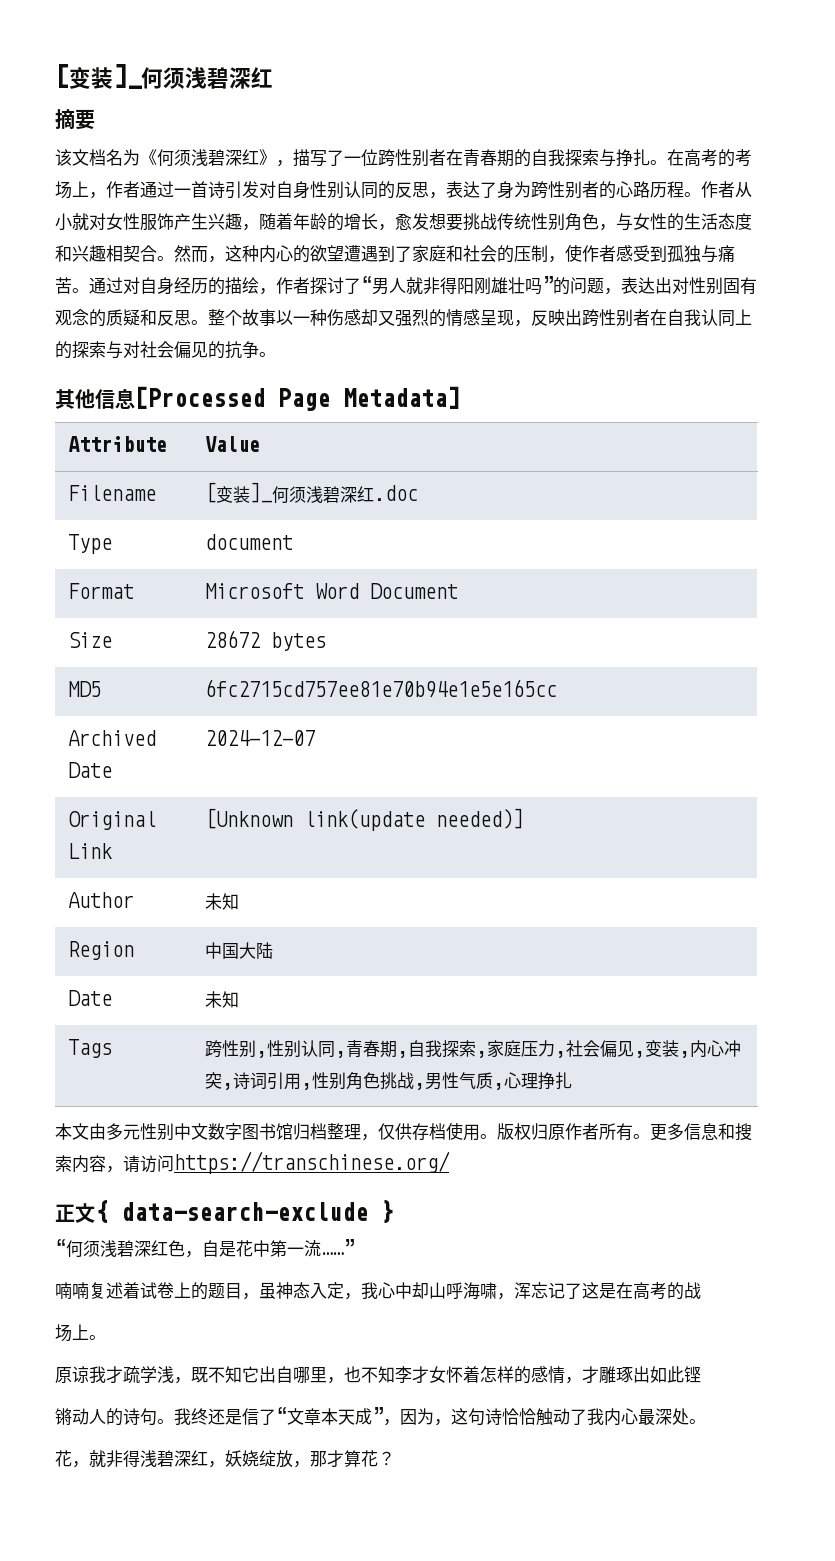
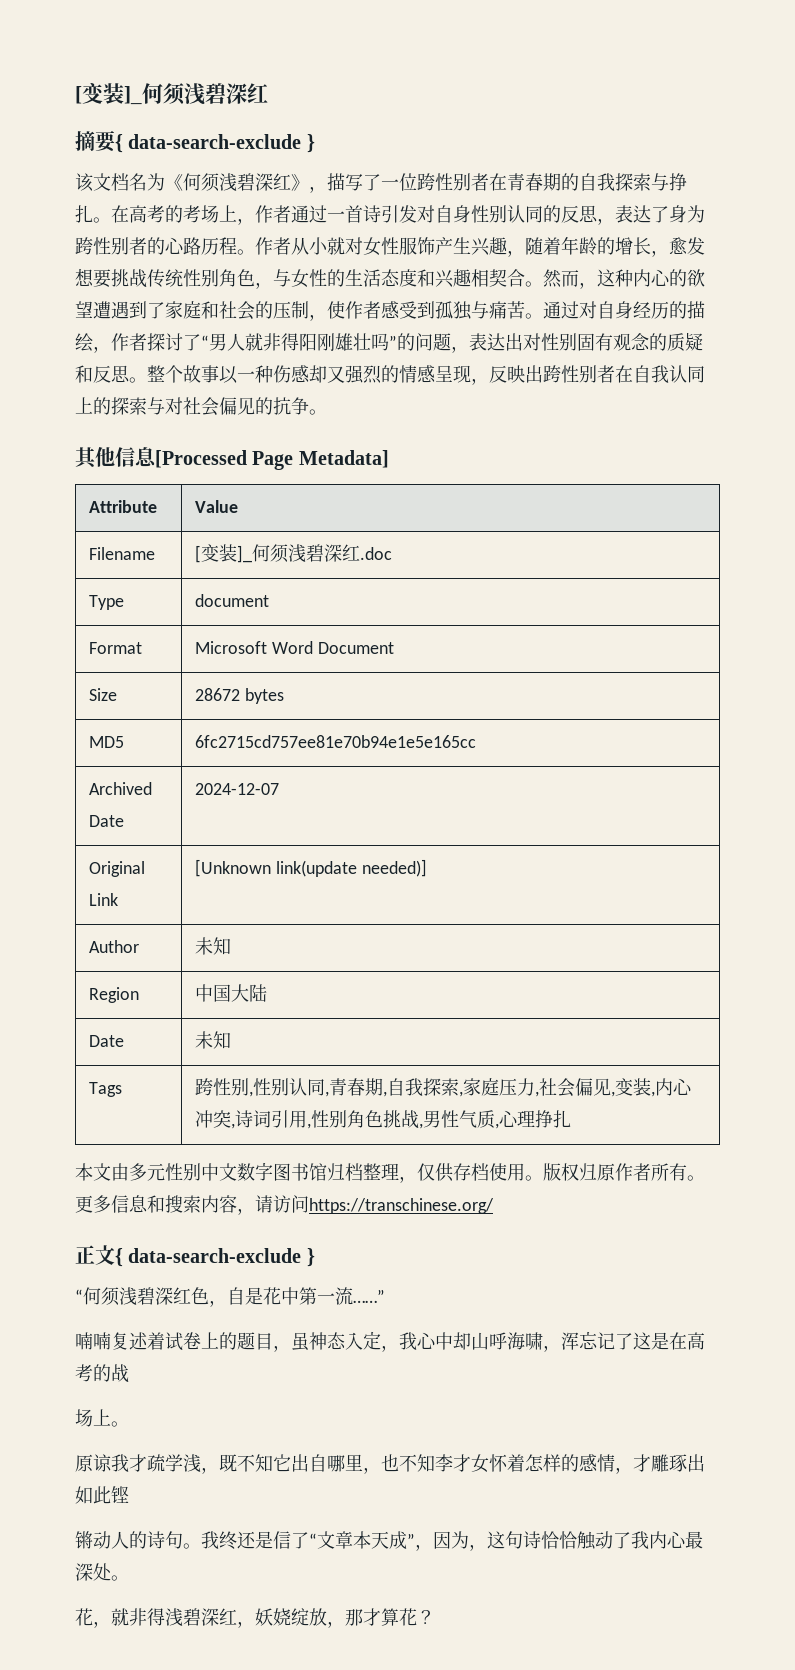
(95, 119) none -> [115,134,315,153] { data-search-exclude }

